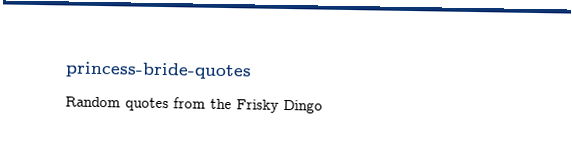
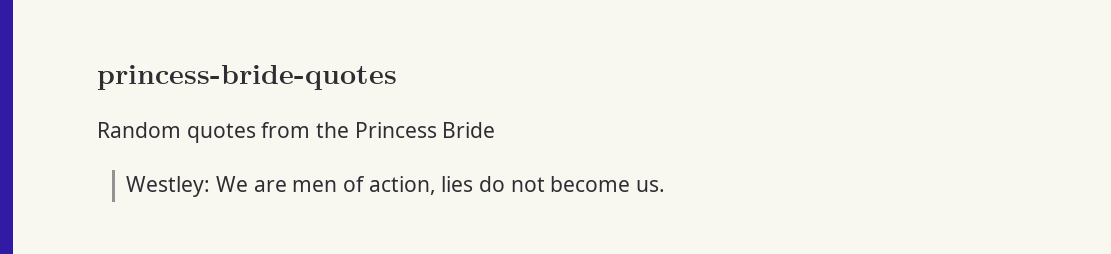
[236,99,323,114] Frisky Dingo -> [354,122,496,138] [126,176,666,197] Princess Bride // Westley: We are men of action, lies do not become us.

